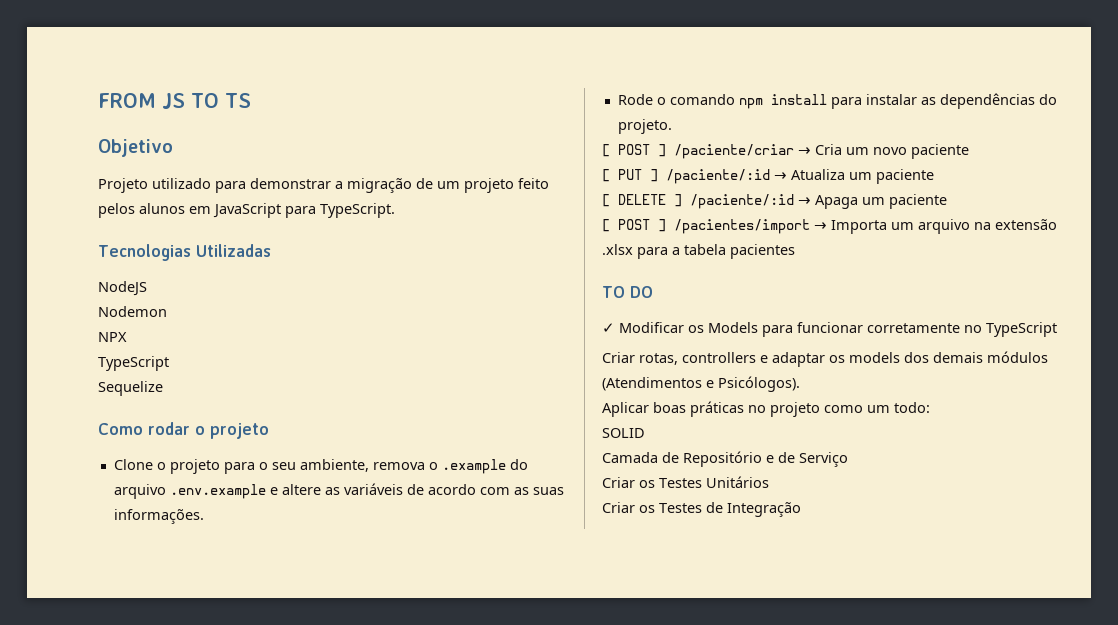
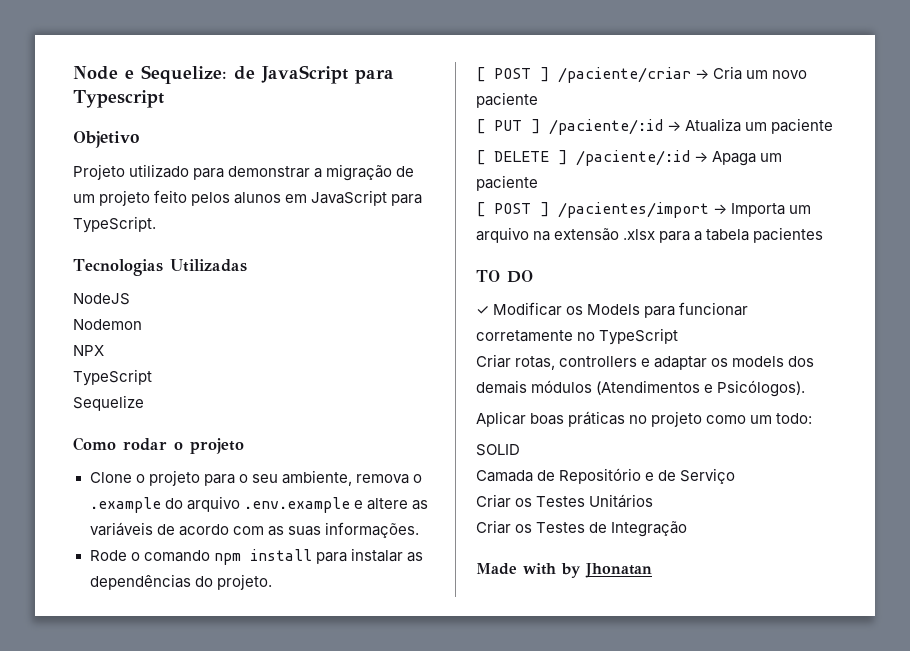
[98,93,251,109] FROM JS TO TS -> [73,65,394,84] [73,90,164,108] Node e Sequelize: de JavaScript para Typescript
(801, 509) none -> [476,563,652,578] // Made with by Jhonatan

